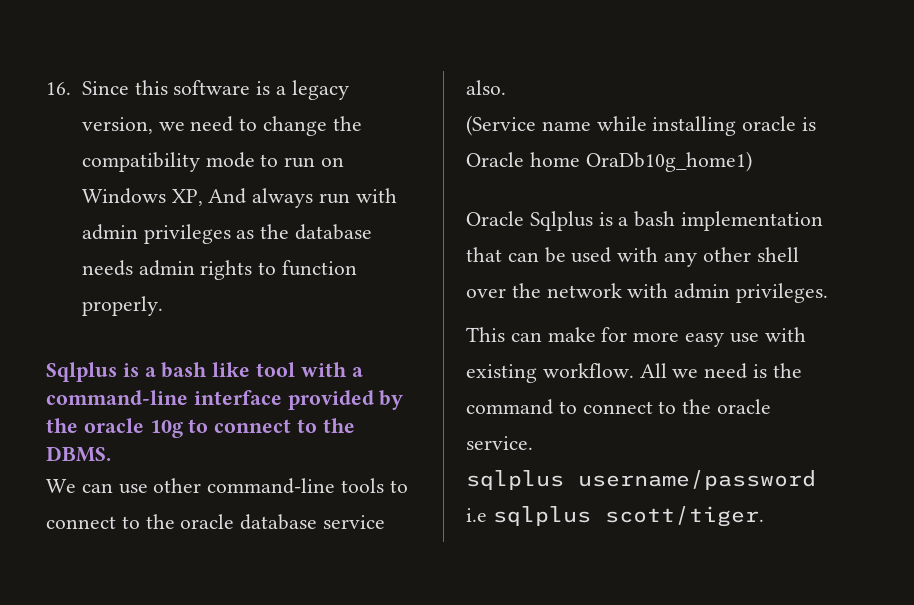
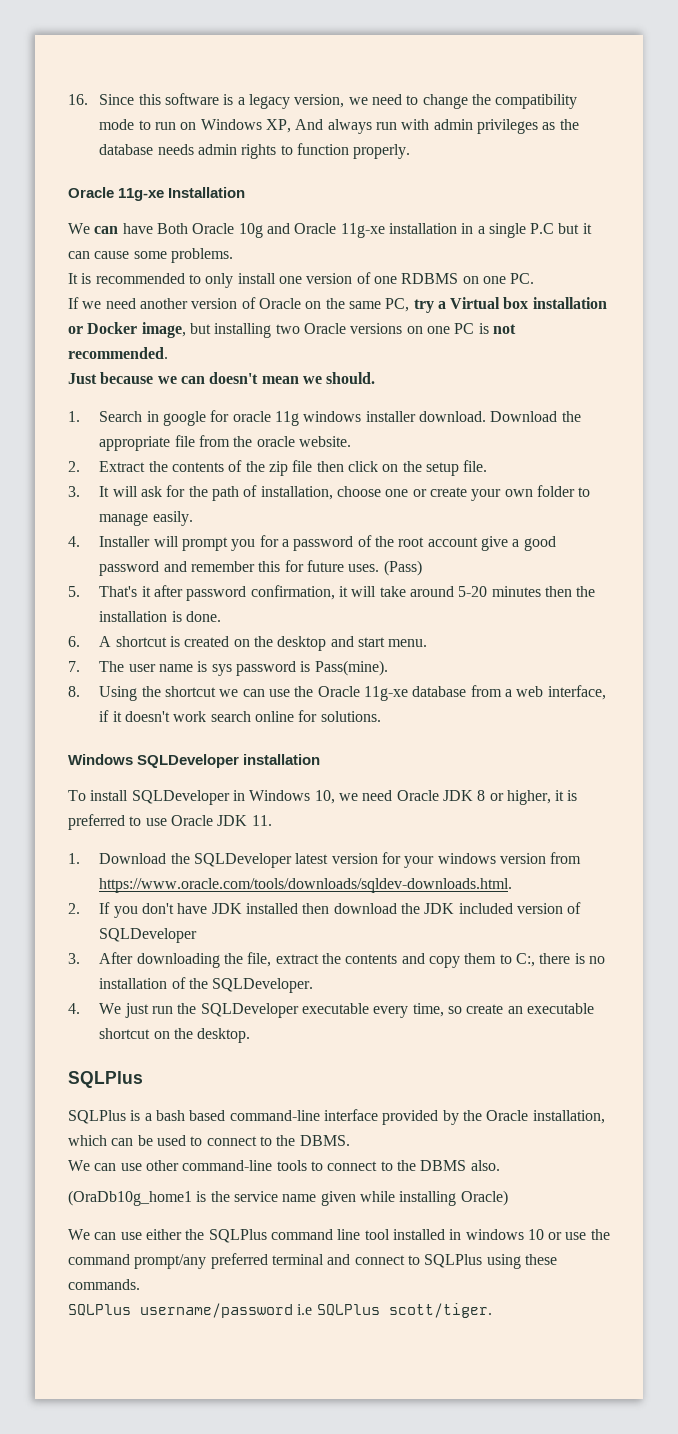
[46,362,363,382] Sqlplus is a bash like tool with a -> [68,187,246,201] [68,223,592,238] [68,248,233,263] [68,272,535,288] [68,297,607,313] [68,322,516,338] [68,347,168,359] [68,372,376,384] [68,410,581,426] [99,435,351,451] [68,460,488,476] [68,485,591,501] [99,511,193,526] [68,535,556,551] [99,560,422,576] [68,585,596,601] [99,611,222,622] [68,636,428,651] [68,660,388,676] [68,685,606,701] [99,710,381,722] [68,754,321,768] [68,790,578,805] [68,814,272,830] [68,852,582,868] [99,878,513,893] [68,902,582,918] [99,928,198,943] [68,952,605,968] [99,977,314,993] [68,1003,594,1018] [99,1028,251,1043] [68,1071,143,1088] [68,1110,226,1124] Oracle 11g-xe Installation // We can have Both Oracle 10g and Oracle 11g-xe installation in a single P.C but it can cause some problems. // It is recommended to only install one version of one RDBMS on one PC. // If we need another version of Oracle on the same PC, try a Virtual box installation or Docker image, but installing two Oracle versions on one PC is not recommended. // Just because we can doesn't mean we should. // 1. Search in google for oracle 11g windows installer download. Download the appropriate file from the oracle website. // 2. Extract the contents of the zip file then click on the setup file. // 3. It will ask for the path of installation, choose one or create your own folder to manage easily. // 4. Installer will prompt you for a password of the root account give a good password and remember this for future uses. (Pass) // 5. That's it after password confirmation, it will take around 5-20 minutes then the installation is done. // 6. A shortcut is created on the desktop and start menu. // 7. The user name is sys password is Pass(mine). // 8. Using the shortcut we can use the Oracle 11g-xe database from a web interface, if it doesn't work search online for solutions. // Windows SQLDeveloper installation // To install SQLDeveloper in Windows 10, we need Oracle JDK 8 or higher, it is preferred to use Oracle JDK 11. // 1. Download the SQLDeveloper latest version for your windows version from https://www.oracle.com/tools/downloads/sqldev-downloads.html. // 2. If you don't have JDK installed then download the JDK included version of SQLDeveloper // 3. After downloading the file, extract the contents and copy them to C:, there is no installation of the SQLDeveloper. // 4. We just run the SQLDeveloper executable every time, so create an executable shortcut on the desktop. // SQLPlus // SQLPlus is a bash based
[83,418,183,438] oracle 10g -> [486,1110,605,1124] [68,1135,186,1146] Oracle installation, which can be used
[180,514,386,530] [466,80,506,95] [466,115,817,136] [466,151,752,172] [466,211,824,231] [466,247,799,267] [466,283,829,303] [466,327,806,347] [466,363,802,383] [466,399,772,415] [466,436,533,450] [466,470,564,490] oracle database service also. // (Service name while installing oracle is Oracle home OraDb10g_home1) // Oracle Sqlplus is a bash implementation that can be used with any other shell over the network with admin privileges. // This can make for more easy use with existing workflow. All we need is the command to connect to the oracle service. // sqlplus -> [420,1160,500,1171] [68,1190,508,1206] [68,1229,610,1243] [68,1253,557,1269] [68,1279,140,1290] [68,1304,131,1316] DBMS also. // (OraDb10g_home1 is the service name given while installing Oracle) // We can use either the SQLPlus command line tool installed in windows 10 or use the command prompt/any preferred terminal and connect to SQLPlus using these commands. // SQLPlus
[492,506,591,526] sqlplus -> [316,1304,380,1316] SQLPlus

